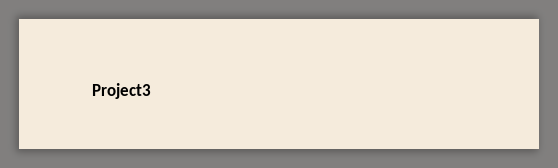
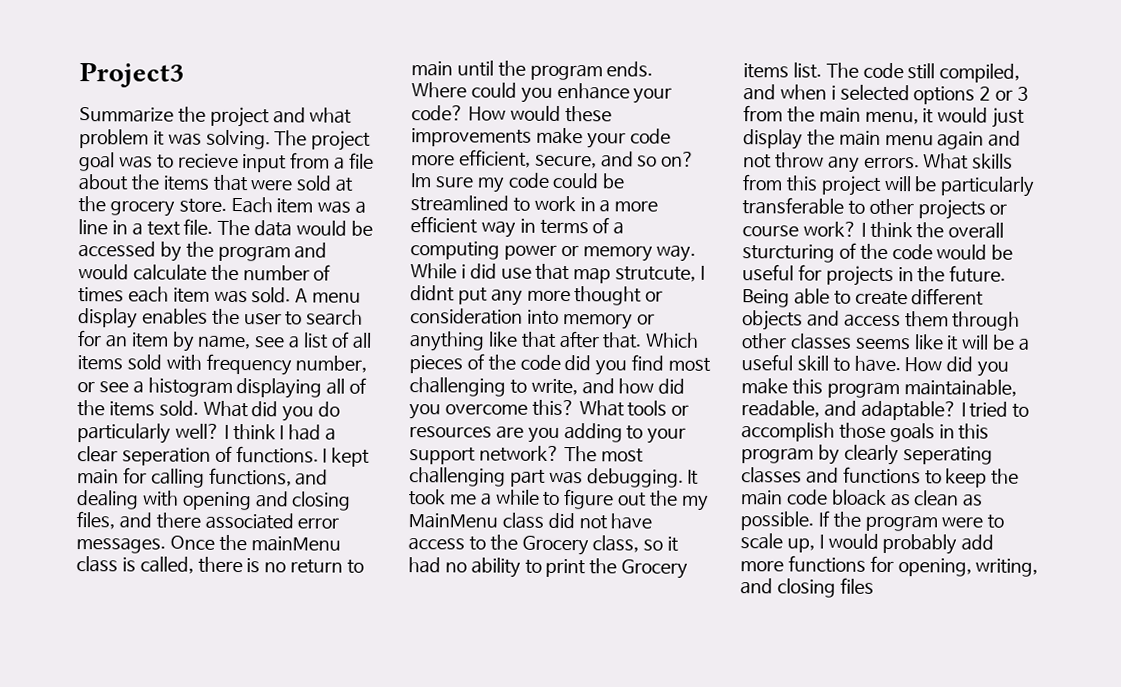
(151, 91) none -> [79,106,353,128] [79,129,372,151] [79,152,375,173] [78,174,355,192] [78,196,367,217] [78,218,373,237] [78,241,328,262] [78,264,332,282] [78,286,362,304] [78,308,364,329] [77,330,372,352] [77,353,368,376] [77,377,368,399] [77,400,341,422] [77,423,337,444] [77,445,371,467] [77,467,329,488] [76,490,352,511] [76,511,340,530] [76,534,341,554] [76,556,365,574] [411,60,654,81] [411,82,673,104] [411,105,612,123] [411,127,671,149] [411,149,696,169] [410,172,626,193] [410,195,659,213] [410,216,625,238] [410,241,697,262] [410,263,706,284] [410,285,664,306] [410,308,655,330] [409,330,700,352] [409,353,712,376] [409,377,686,397] [409,399,690,420] [409,423,687,444] [409,445,644,465] [409,467,700,488] [409,489,709,511] [408,512,653,530] [408,534,680,556] [408,557,689,579] [743,62,1021,83] [743,84,1030,105] [743,105,1026,128] [743,129,1022,150] [743,152,1014,173] [742,174,1036,197] [742,197,1008,220] [742,221,1005,239] [742,242,1014,263] [742,264,1007,287] [742,288,985,308] [742,310,1021,331] [741,333,1031,351] [741,354,1010,377] [741,378,1017,399] [741,400,1030,421] [741,422,990,443] [741,444,993,466] [741,466,1020,488] [741,489,984,507] [740,510,1005,532] [740,533,995,555] [740,555,1039,577] [740,577,874,598] // Summarize the project and what problem it was solving. The project goal was to recieve input from a file about the items that were sold at the grocery store. Each item was a line in a text file. The data would be accessed by the program and would calculate the number of times each item was sold. A menu display enables the user to search for an item by name, see a list of all items sold with frequency number, or see a histogram displaying all of the items sold. What did you do particularly well? I think I had a clear seperation of functions. I kept main for calling functions, and dealing with opening and closing files, and there associated error messages. Once the mainMenu class is called, there is no return to main until the program ends. Where could you enhance your code? How would these improvements make your code more efficient, secure, and so on? Im sure my code could be streamlined to work in a more efficient way in terms of a computing power or memory way. While i did use that map strutcute, I didnt put any more thought or consideration into memory or anything like that after that. Which pieces of the code did you find most challenging to write, and how did you overcome this? What tools or resources are you adding to your support network? The most challenging part was debugging. It took me a while to figure out the my MainMenu class did not have access to the Grocery class, so it had no ability to print the Grocery items list. The code still compiled, and when i selected options 2 or 3 from the main menu, it would just display the main menu again and not throw any errors. What skills from this project will be particularly transferable to other projects or course work? I think the overall sturcturing of the code would be useful for projects in the future. Being able to create different objects and access them through other classes seems like it will be a useful skill to have. How did you make this program maintainable, readable, and adaptable? I tried to accomplish those goals in this program by clearly seperating classes and functions to keep the main code bloack as clean as possible. If the program were to scale up, I would probably add more functions for opening, writing, and closing files

